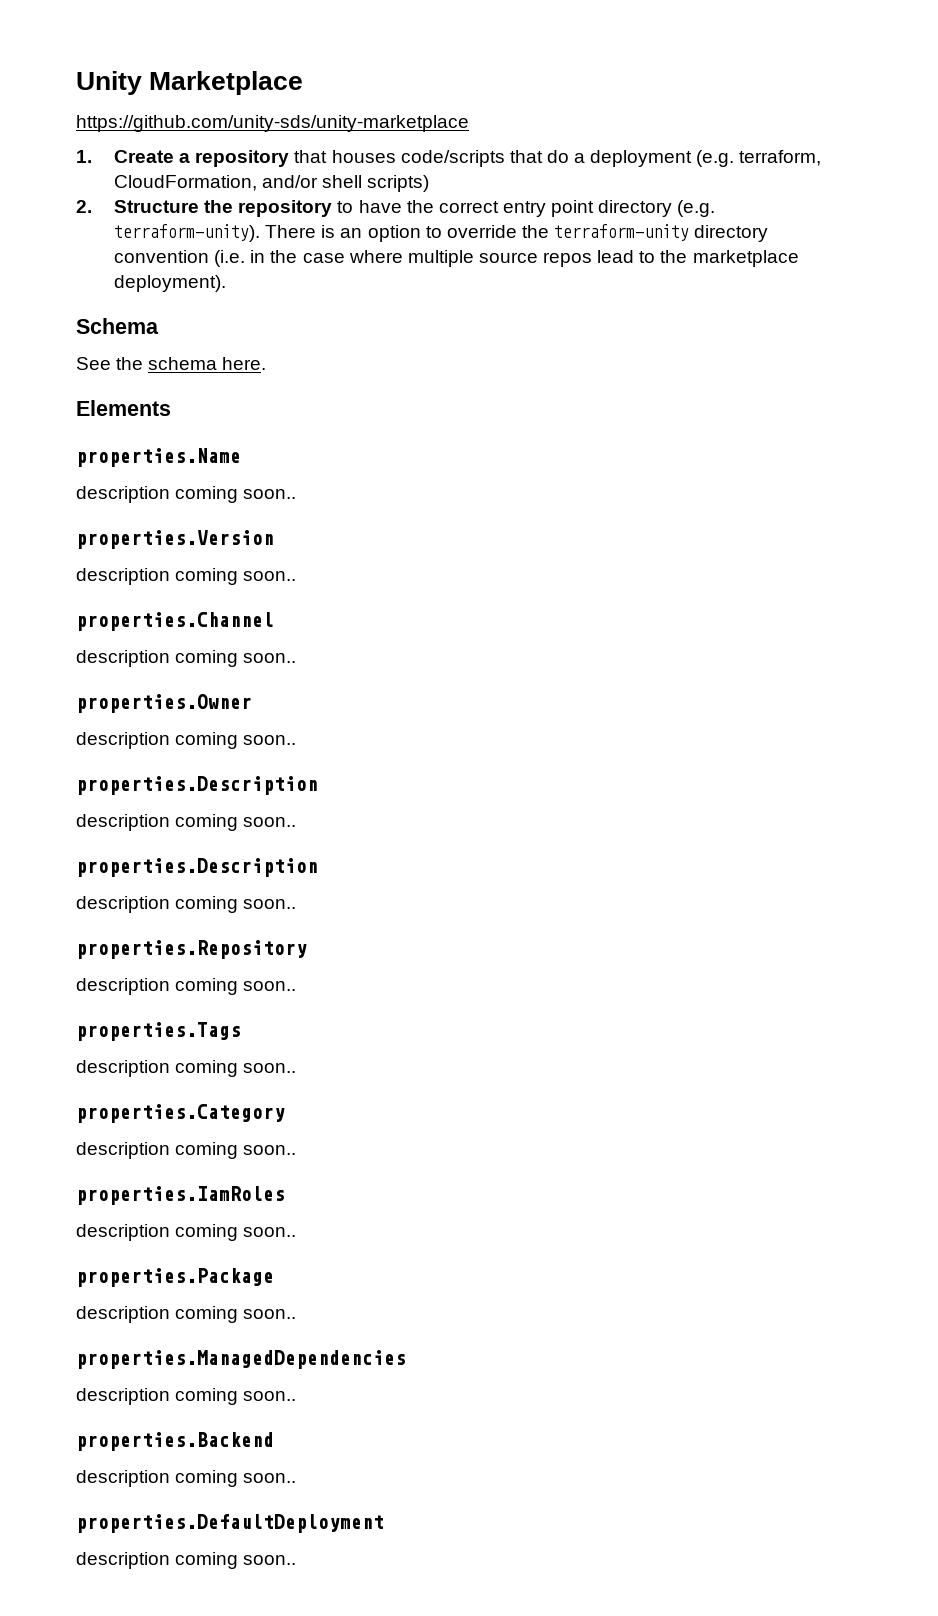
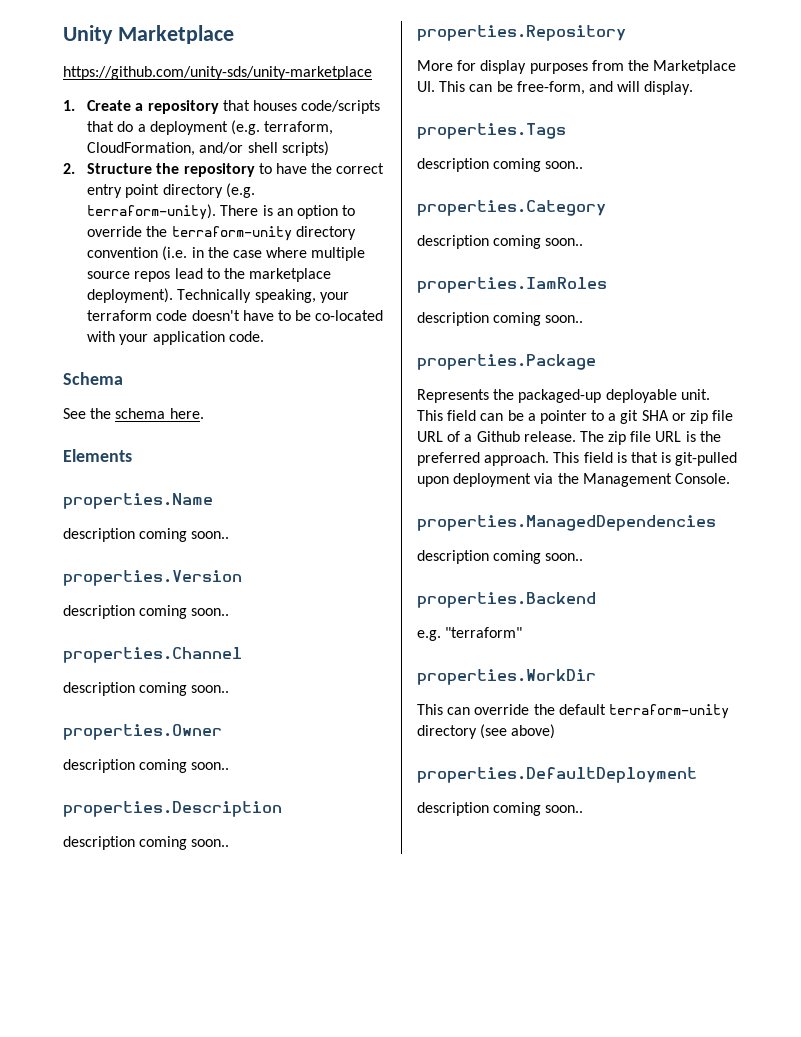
(226, 283) none -> [177,289,349,303] [87,310,384,321] [87,331,264,345] Technically speaking, your terraform code doesn't have to be co-located with your application code.
[76,858,318,877] [76,896,297,913] [76,940,307,959] [76,978,297,995] properties.Description // description coming soon.. // properties.Repository // description coming soon.. -> [417,25,626,41] [417,60,737,74] [417,81,694,95] properties.Repository // More for display purposes from the Marketplace UI. This can be free-form, and will display.
[76,1306,297,1323] description coming soon.. -> [417,389,710,403] [417,410,734,424] [417,431,721,445] [417,452,738,466] [417,473,730,487] Represents the packaged-up deployable unit. This field can be a pointer to a git SHA or zip file URL of a Github release. The zip file URL is the preferred approach. This field is that is git-pulled upon deployment via the Management Console.
[76,1470,297,1487] description coming soon.. -> [417,627,523,641] [417,669,596,685] [417,704,729,719] [417,724,556,739] e.g. "terraform" // properties.WorkDir // This can override the default terraform-unity directory (see above)

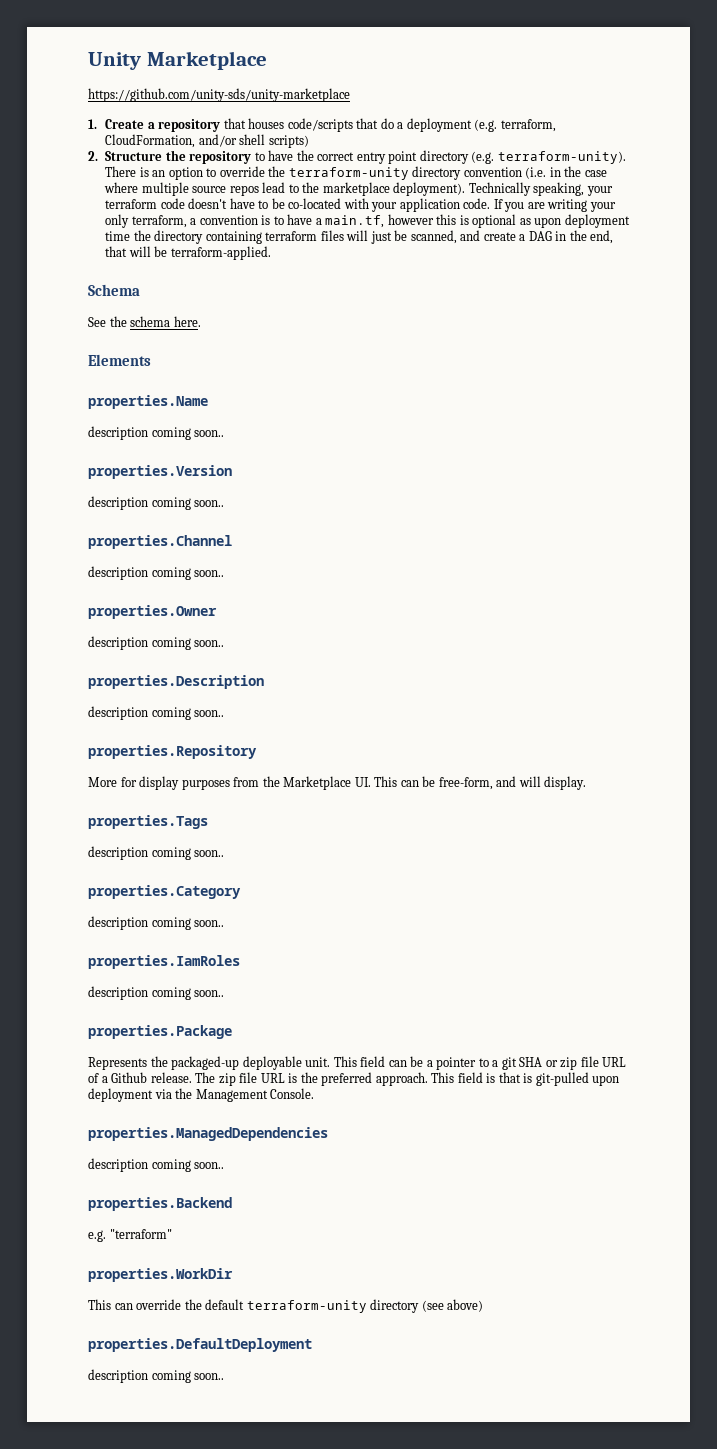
(264, 336) none -> [493,199,616,212] [105,214,630,228] [105,230,614,244] [105,246,271,260] If you are writing your only terraform, a convention is to have a main.tf, however this is optional as upon deployment time the directory containing terraform files will just be scanned, and create a DAG in the end, that will be terraform-applied.

